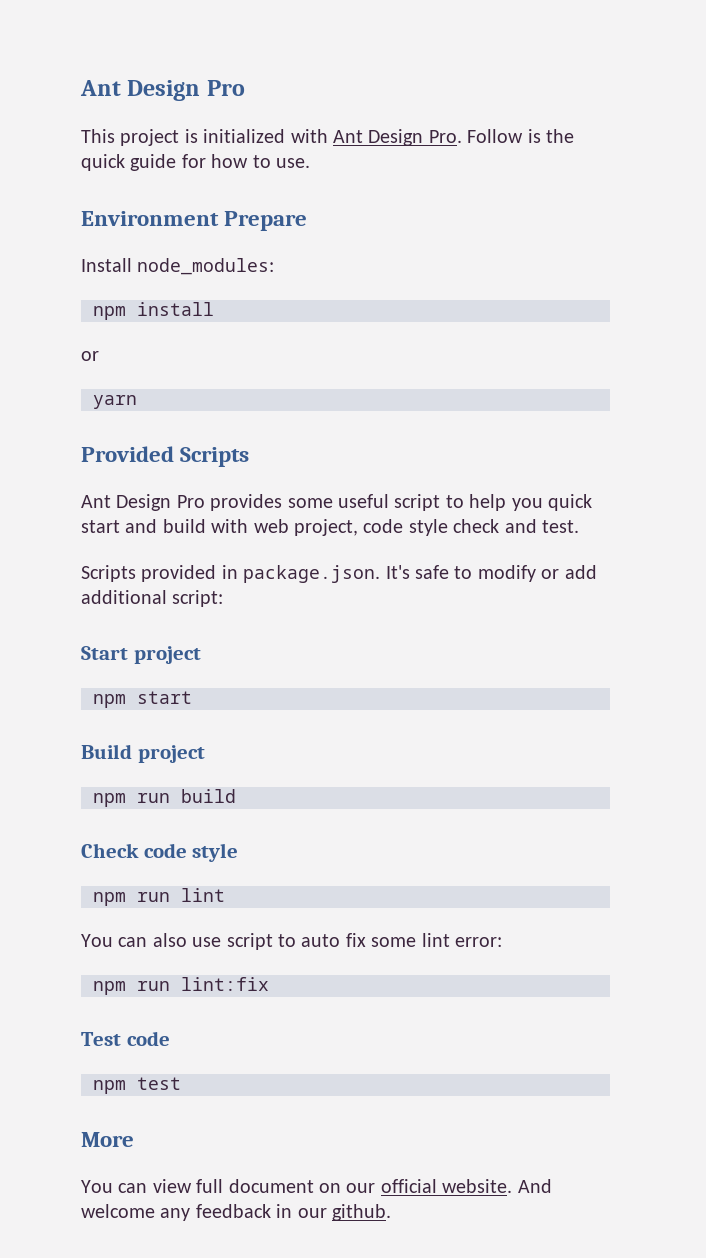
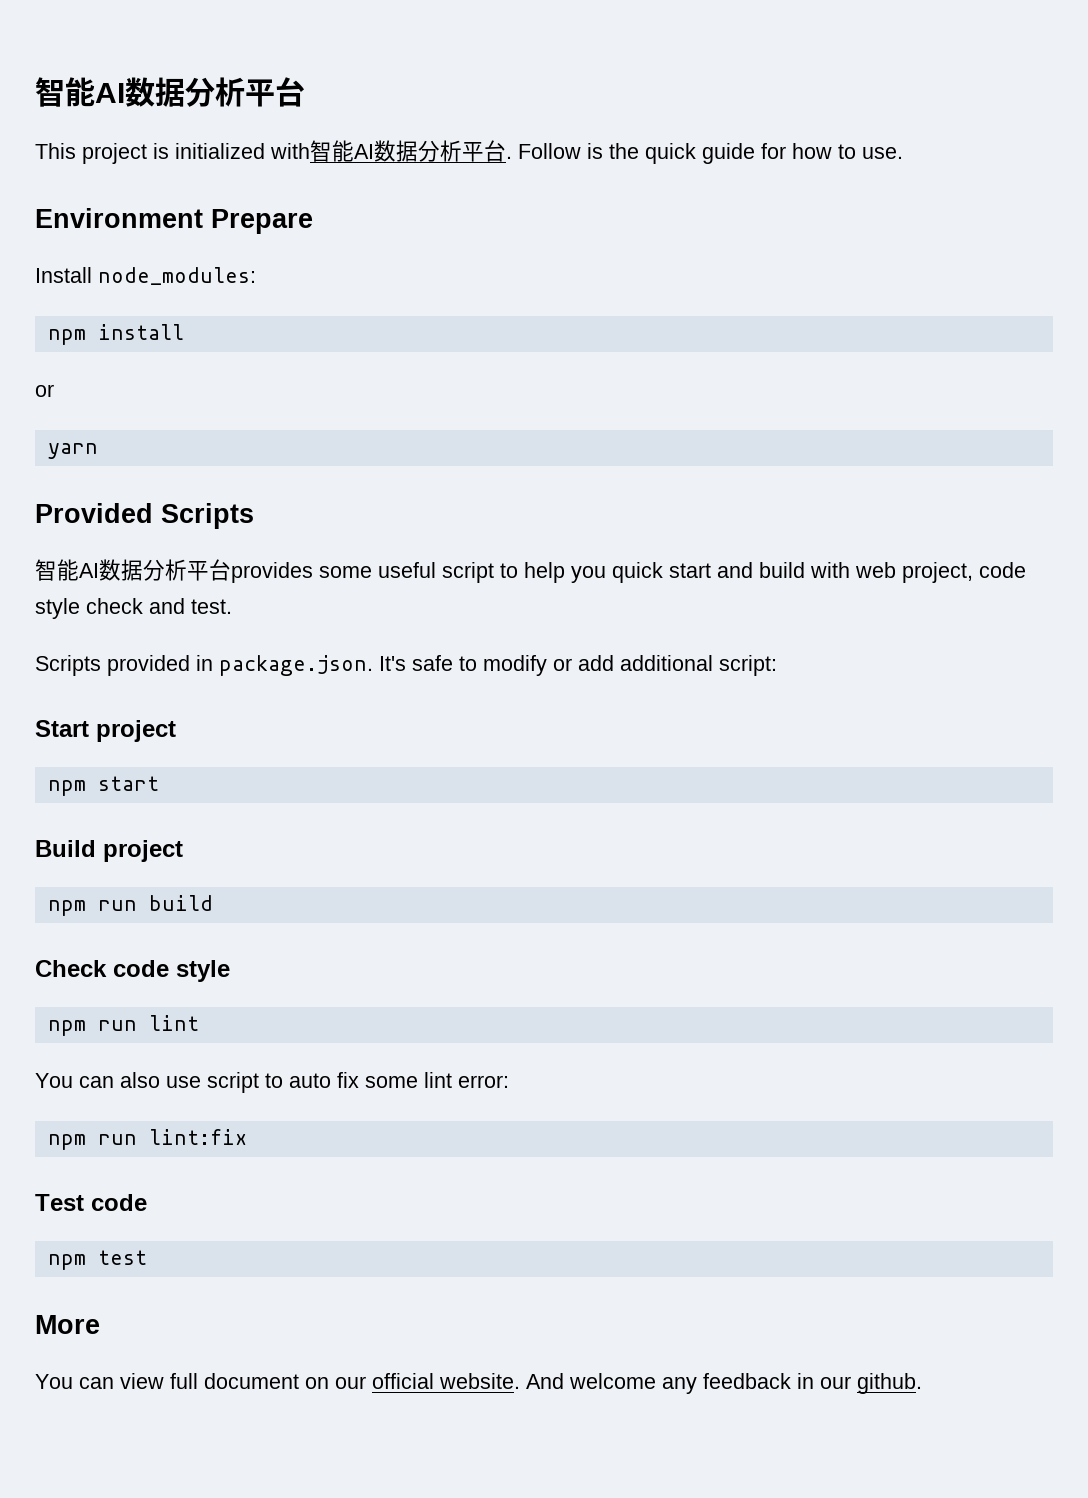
[80,80,245,101] Ant Design Pro -> [35,77,305,107] 智能AI数据分析平台
[333,129,462,146] Ant Design Pro. -> [310,140,512,162] 智能AI数据分析平台.
[81,494,205,511] Ant Design Pro -> [35,559,231,581] 智能AI数据分析平台

